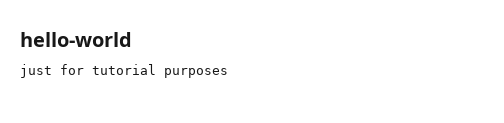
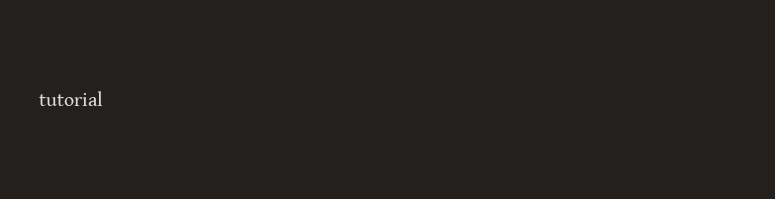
[20,32,132,47] [20,64,228,78] hello-world // just for tutorial purposes -> [39,91,103,106] tutorial

